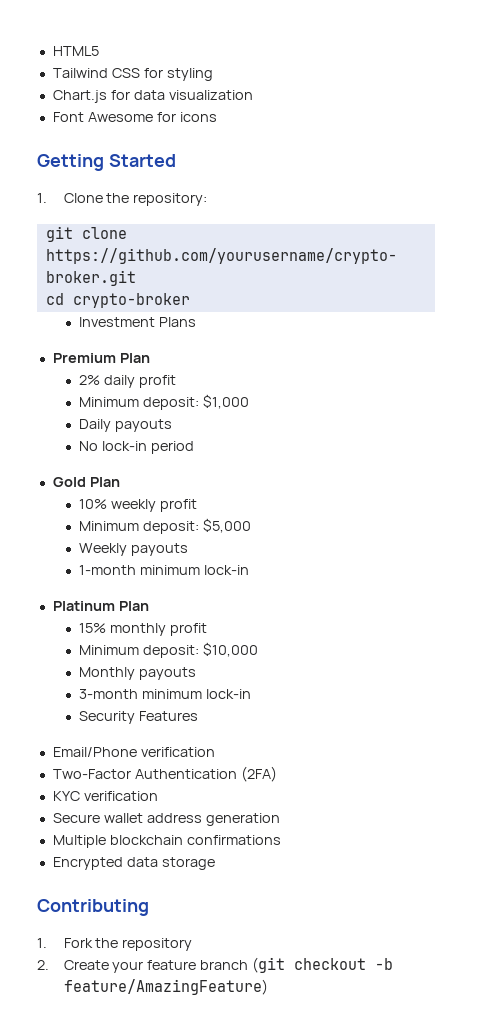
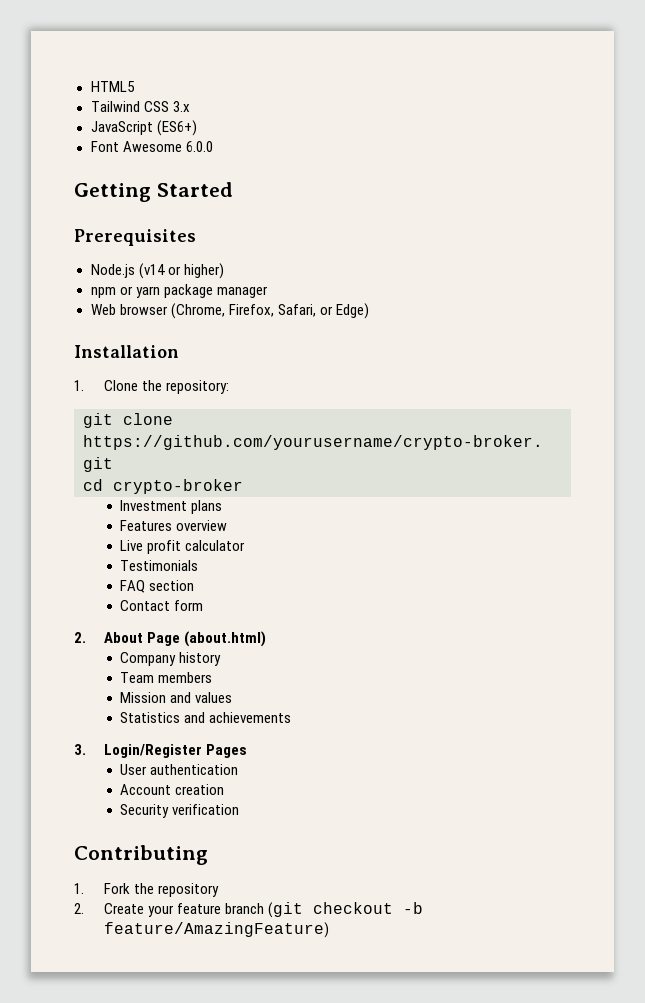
[143,68,213,81] [52,90,253,103] for styling // Chart.js for data visualization -> [172,101,190,112] [90,120,197,136] 3.x // JavaScript (ES6+)
[156,112,217,122] for icons -> [185,141,213,152] 6.0.0
(176, 160) none -> [74,229,196,246] [90,263,224,279] [90,284,268,298] [90,303,369,319] [74,345,179,358] // Prerequisites // Node.js (v14 or higher) // npm or yarn package manager // Web browser (Chrome, Firefox, Safari, or Edge) // Installation
[159,317,197,327] [52,353,150,363] [79,375,177,388] [79,394,250,410] [79,419,173,432] [79,441,195,454] [52,477,120,487] [79,499,198,512] [79,518,252,534] [79,543,189,556] [79,565,250,575] [52,601,149,611] [79,623,208,636] [79,642,259,658] [79,667,197,680] [79,689,252,699] Plans // Premium Plan // 2% daily profit // Minimum deposit: $1,000 // Daily payouts // No lock-in period // Gold Plan // 10% weekly profit // Minimum deposit: $5,000 // Weekly payouts // 1-month minimum lock-in // Platinum Plan // 15% monthly profit // Minimum deposit: $10,000 // Monthly payouts // 3-month minimum lock-in -> [191,500,223,514] [120,520,228,531] [120,540,246,554] [120,560,199,571] [120,580,195,593] [120,600,204,611] [74,631,266,647] [120,652,222,666] [120,672,213,683] [120,692,233,703] [120,712,292,723] [74,744,247,758] [120,764,239,775] [120,784,225,795] plans // Features overview // Live profit calculator // Testimonials // FAQ section // Contact form // 2. About Page (about.html) // Company history // Team members // Mission and values // Statistics and achievements // 3. Login/Register Pages // User authentication // Account creation
[139,711,199,721] [52,747,215,757] [52,766,277,782] [52,791,158,801] [52,813,280,826] [52,835,281,848] [52,857,215,870] Features // Email/Phone verification // Two-Factor Authentication (2FA) // KYC verification // Secure wallet address generation // Multiple blockchain confirmations // Encrypted data storage -> [172,804,240,815] verification

